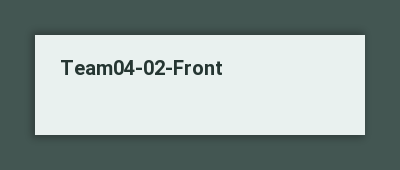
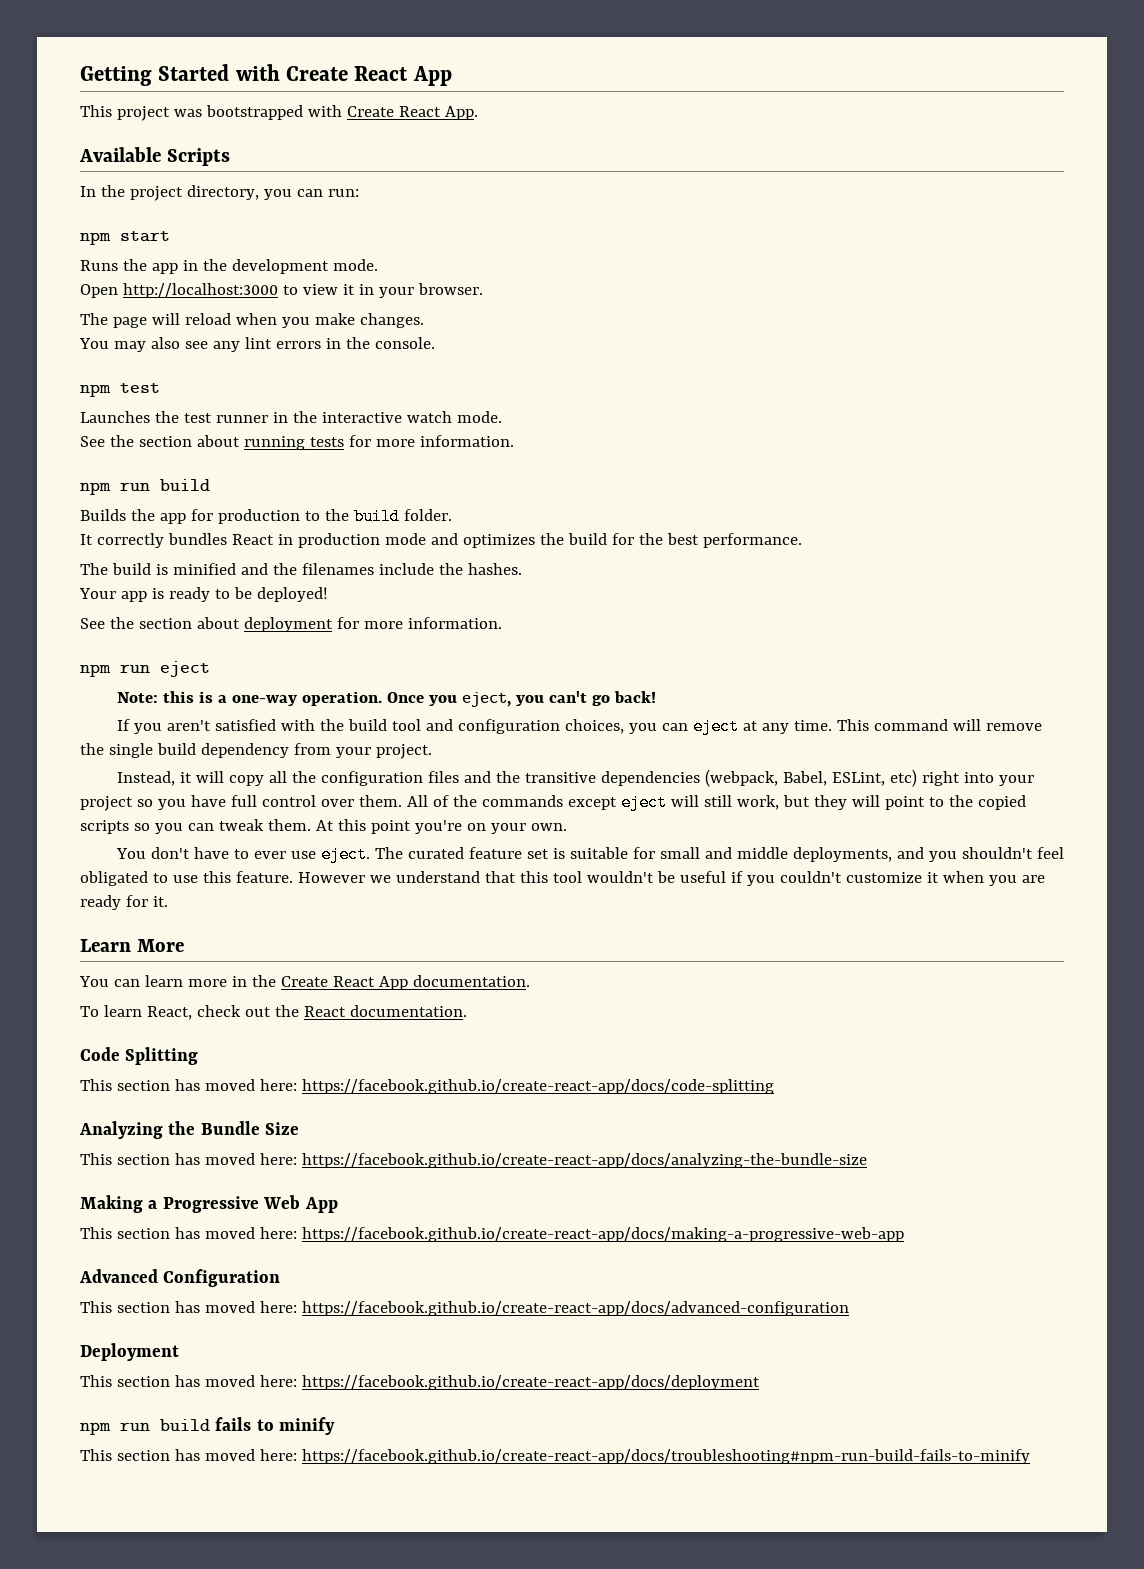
[60,60,223,75] Team04-02-Front -> [80,64,452,86] [80,105,478,121] [79,147,230,166] [80,185,359,201] [80,231,170,245] [80,259,378,274] [80,283,483,298] [80,313,424,328] [79,337,435,352] [80,383,160,397] [80,411,502,423] [80,435,514,450] [80,479,210,495] [80,508,452,525] [80,533,802,548] [80,563,522,575] [79,587,328,602] [80,617,502,632] [80,661,210,677] [116,691,656,707] [116,718,1042,735] [80,743,432,759] [116,769,1034,787] [80,794,1026,811] [80,819,567,834] [115,846,1064,863] [80,871,1045,886] [80,895,168,910] [80,939,184,952] [79,975,530,990] [80,1005,467,1020] [80,1047,199,1065] [80,1079,774,1094] [79,1121,300,1139] [80,1153,867,1168] [80,1195,338,1213] [80,1227,904,1242] [79,1269,281,1287] [80,1301,849,1316] [80,1343,179,1361] [80,1375,760,1390] [80,1417,336,1435] [80,1449,1030,1464] Getting Started with Create React App // This project was bootstrapped with Create React App. // Available Scripts // In the project directory, you can run: // npm start // Runs the app in the development mode. // Open http://localhost:3000 to view it in your browser. // The page will reload when you make changes. // You may also see any lint errors in the console. // npm test // Launches the test runner in the interactive watch mode. // See the section about running tests for more information. // npm run build // Builds the app for production to the build folder. // It correctly bundles React in production mode and optimizes the build for the best performance. // The build is minified and the filenames include the hashes. // Your app is ready to be deployed! // See the section about deployment for more information. // npm run eject // Note: this is a one-way operation. Once you eject, you can't go back! // If you aren't satisfied with the build tool and configuration choices, you can eject at any time. This command will remove the single build dependency from your project. // Instead, it will copy all the configuration files and the transitive dependencies (webpack, Babel, ESLint, etc) right into your project so you have full control over them. All of the commands except eject will still work, but they will point to the copied scripts so you can tweak them. At this point you're on your own. // You don't have to ever use eject. The curated feature set is suitable for small and middle deployments, and you shouldn't feel obligated to use this feature. However we understand that this tool wouldn't be useful if you couldn't customize it when you are ready for it. // Learn More // You can learn more in the Create React App documentation. // To learn React, check out the React documentation. // Code Splitting // This section has moved here: https://facebook.github.io/create-react-app/docs/code-splitting // Analyzing the Bundle Size // This section has moved here: https://facebook.github.io/create-react-app/docs/analyzing-the-bundle-size // Making a Progressive Web App // This section has moved here: https://facebook.github.io/create-react-app/docs/making-a-progressive-web-app // Advanced Configuration // This section has moved here: https://facebook.github.io/create-react-app/docs/advanced-configuration // Deployment // This section has moved here: https://facebook.github.io/create-react-app/docs/deployment // npm run build fails to minify // This section has moved here: https://facebook.github.io/create-react-app/docs/troubleshooting#npm-run-build-fails-to-minify

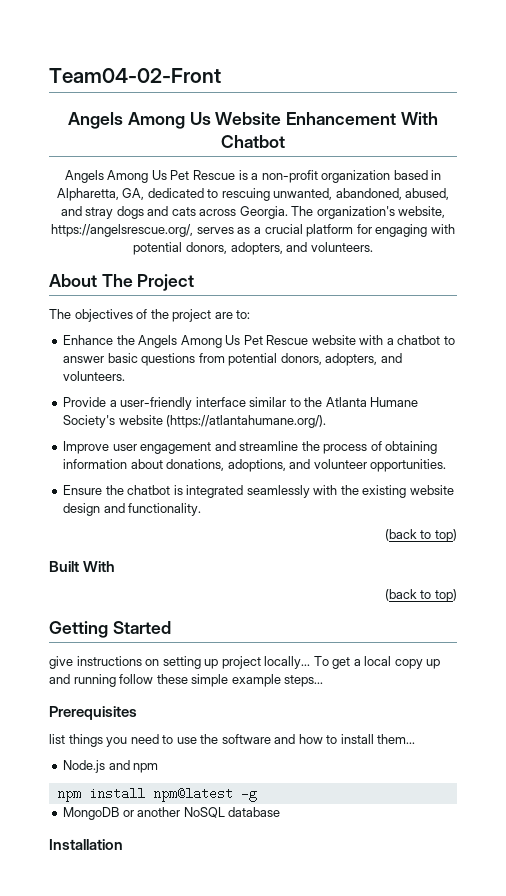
[80,64,452,86] [80,105,478,121] [79,147,230,166] [80,185,359,201] [80,231,170,245] [80,259,378,274] [80,283,483,298] [80,313,424,328] [79,337,435,352] [80,383,160,397] [80,411,502,423] [80,435,514,450] [80,479,210,495] [80,508,452,525] [80,533,802,548] [80,563,522,575] [79,587,328,602] [80,617,502,632] [80,661,210,677] [116,691,656,707] [116,718,1042,735] [80,743,432,759] [116,769,1034,787] [80,794,1026,811] [80,819,567,834] [115,846,1064,863] [80,871,1045,886] [80,895,168,910] [80,939,184,952] [79,975,530,990] [80,1005,467,1020] [80,1047,199,1065] [80,1079,774,1094] [79,1121,300,1139] [80,1153,867,1168] [80,1195,338,1213] [80,1227,904,1242] [79,1269,281,1287] [80,1301,849,1316] [80,1343,179,1361] [80,1375,760,1390] [80,1417,336,1435] [80,1449,1030,1464] Getting Started with Create React App // This project was bootstrapped with Create React App. // Available Scripts // In the project directory, you can run: // npm start // Runs the app in the development mode. // Open http://localhost:3000 to view it in your browser. // The page will reload when you make changes. // You may also see any lint errors in the console. // npm test // Launches the test runner in the interactive watch mode. // See the section about running tests for more information. // npm run build // Builds the app for production to the build folder. // It correctly bundles React in production mode and optimizes the build for the best performance. // The build is minified and the filenames include the hashes. // Your app is ready to be deployed! // See the section about deployment for more information. // npm run eject // Note: this is a one-way operation. Once you eject, you can't go back! // If you aren't satisfied with the build tool and configuration choices, you can eject at any time. This command will remove the single build dependency from your project. // Instead, it will copy all the configuration files and the transitive dependencies (webpack, Babel, ESLint, etc) right into your project so you have full control over them. All of the commands except eject will still work, but they will point to the copied scripts so you can tweak them. At this point you're on your own. // You don't have to ever use eject. The curated feature set is suitable for small and middle deployments, and you shouldn't feel obligated to use this feature. However we understand that this tool wouldn't be useful if you couldn't customize it when you are ready for it. // Learn More // You can learn more in the Create React App documentation. // To learn React, check out the React documentation. // Code Splitting // This section has moved here: https://facebook.github.io/create-react-app/docs/code-splitting // Analyzing the Bundle Size // This section has moved here: https://facebook.github.io/create-react-app/docs/analyzing-the-bundle-size // Making a Progressive Web App // This section has moved here: https://facebook.github.io/create-react-app/docs/making-a-progressive-web-app // Advanced Configuration // This section has moved here: https://facebook.github.io/create-react-app/docs/advanced-configuration // Deployment // This section has moved here: https://facebook.github.io/create-react-app/docs/deployment // npm run build fails to minify // This section has moved here: https://facebook.github.io/create-react-app/docs/troubleshooting#npm-run-build-fails-to-minify -> [49,68,221,83] [68,112,438,129] [221,135,285,148] [64,170,442,183] [56,188,450,201] [60,206,446,219] [51,224,455,237] [133,242,373,255] [49,274,195,291] [49,309,251,322] [63,335,455,348] [63,353,402,366] [63,371,126,381] [63,397,419,410] [63,415,327,428] [63,441,438,454] [63,459,447,472] [63,485,454,498] [63,503,202,516] [384,529,457,542] [49,561,116,572] [384,589,457,602] [49,621,171,638] [49,656,441,669] [49,674,324,687] [49,706,137,720] [49,734,416,747] [63,760,159,773] [56,787,257,802] [63,807,281,820] [49,839,123,850] Team04-02-Front // Angels Among Us Website Enhancement With Chatbot // Angels Among Us Pet Rescue is a non-profit organization based in Alpharetta, GA, dedicated to rescuing unwanted, abandoned, abused, and stray dogs and cats across Georgia. The organization's website, https://angelsrescue.org/, serves as a crucial platform for engaging with potential donors, adopters, and volunteers. // About The Project // The objectives of the project are to: // Enhance the Angels Among Us Pet Rescue website with a chatbot to answer basic questions from potential donors, adopters, and volunteers. // Provide a user-friendly interface similar to the Atlanta Humane Society's website (https://atlantahumane.org/). // Improve user engagement and streamline the process of obtaining information about donations, adoptions, and volunteer opportunities. // Ensure the chatbot is integrated seamlessly with the existing website design and functionality. // (back to top) // Built With // (back to top) // Getting Started // give instructions on setting up project locally... To get a local copy up and running follow these simple example steps... // Prerequisites // list things you need to use the software and how to install them... // Node.js and npm // npm install npm@latest -g // MongoDB or another NoSQL database // Installation

